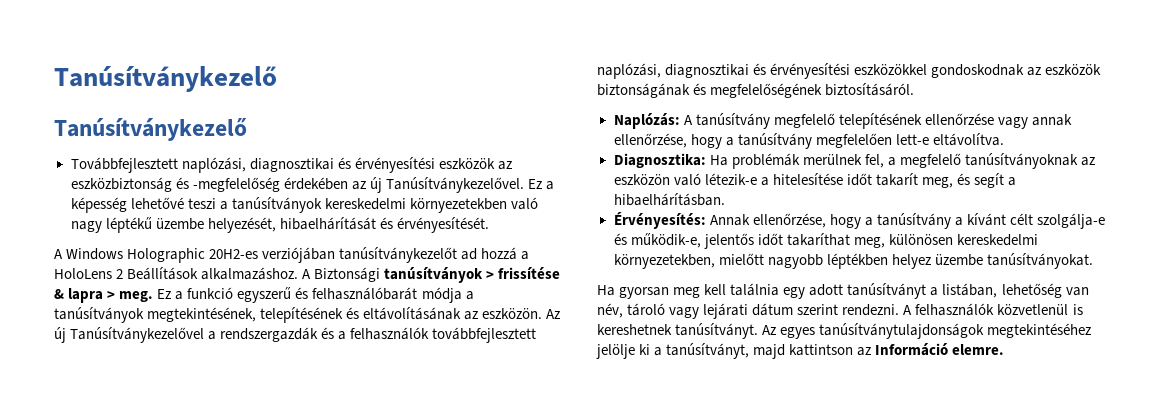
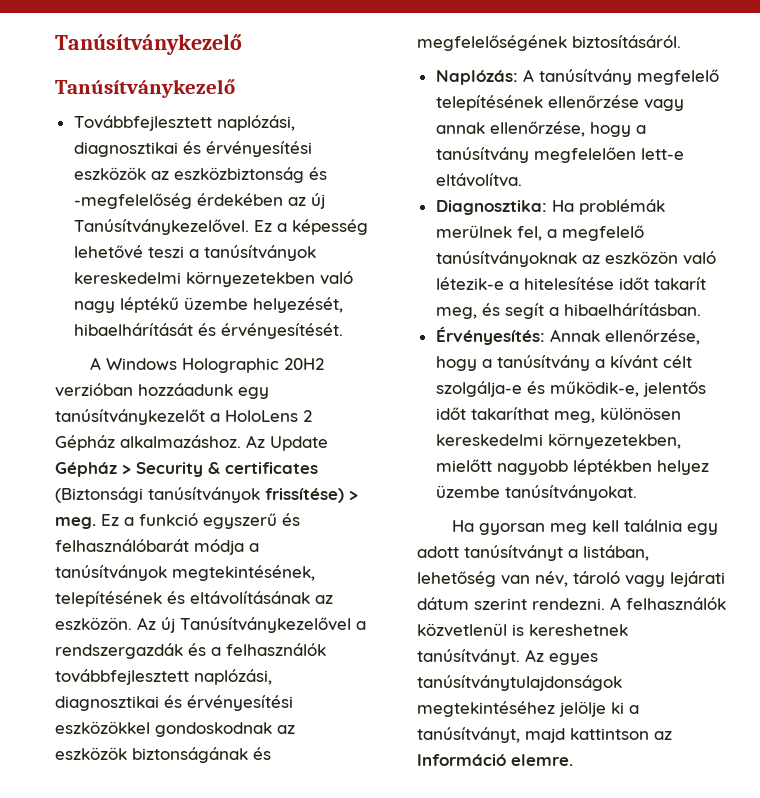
[209,247,530,263] [54,267,561,283] [54,288,104,303] 20H2-es verziójában tanúsítványkezelőt ad hozzá a HoloLens 2 Beállítások alkalmazáshoz. A Biztonsági tanúsítványok > frissítése & lapra -> [284,358,325,370] [55,383,269,399] [55,409,312,425] [55,435,328,451] [55,462,318,477] [55,487,344,503] 20H2 verzióban hozzáadunk egy tanúsítványkezelőt a HoloLens 2 Gépház alkalmazáshoz. Az Update Gépház > Security & certificates (Biztonsági tanúsítványok frissítése)

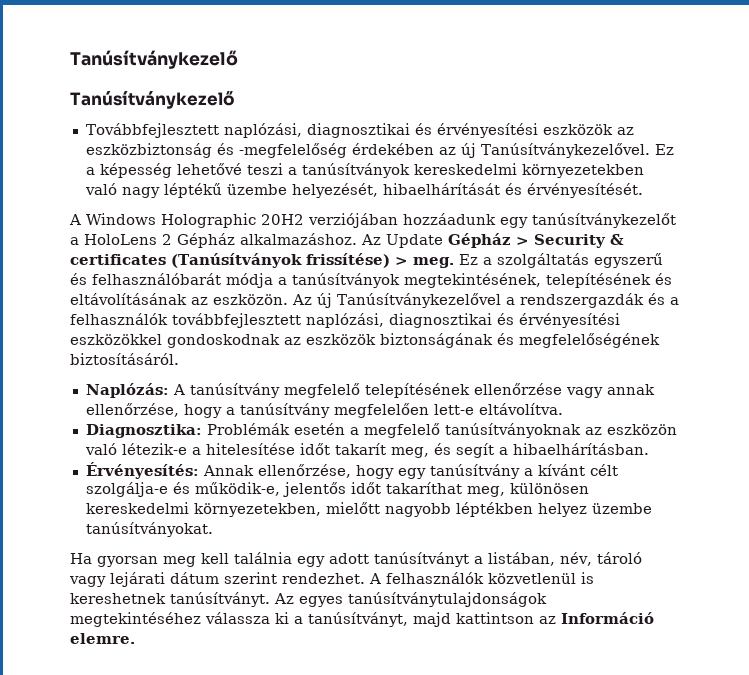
[55,383,133,397] verzióban -> [308,213,398,228] verziójában
[55,487,260,503] (Biztonsági tanúsítványok -> [171,253,302,268] (Tanúsítványok
[139,513,198,526] funkció -> [496,253,589,268] szolgáltatás
[551,199,665,215] [435,225,542,241] Ha problémák merülnek fel, -> [206,423,345,435] Problémák esetén
[481,359,492,368] a -> [397,468,426,479] egy
[417,571,530,587] lehetőség van -> (555, 559) none
[532,598,605,610] rendezni. -> [282,573,365,584] rendezhet.
[559,701,606,717] jelölje -> [205,612,270,624] válassza

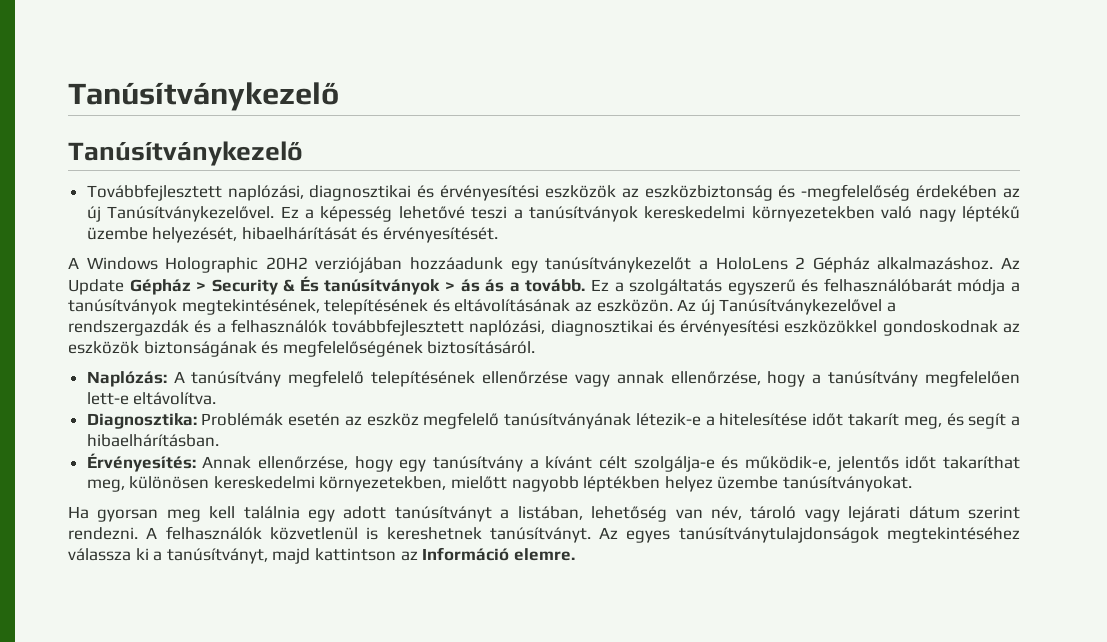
[70,253,454,268] certificates (Tanúsítványok frissítése) > meg. -> [299,276,586,295] És tanúsítványok > ás ás a tovább.
[349,423,677,438] [84,443,117,455] a megfelelő tanúsítványoknak az eszközön való -> [344,412,632,429] az eszköz megfelelő tanúsítványának
(555, 559) none -> [591,506,703,522] lehetőség van
[282,573,365,584] rendezhet. -> [68,527,138,540] rendezni.

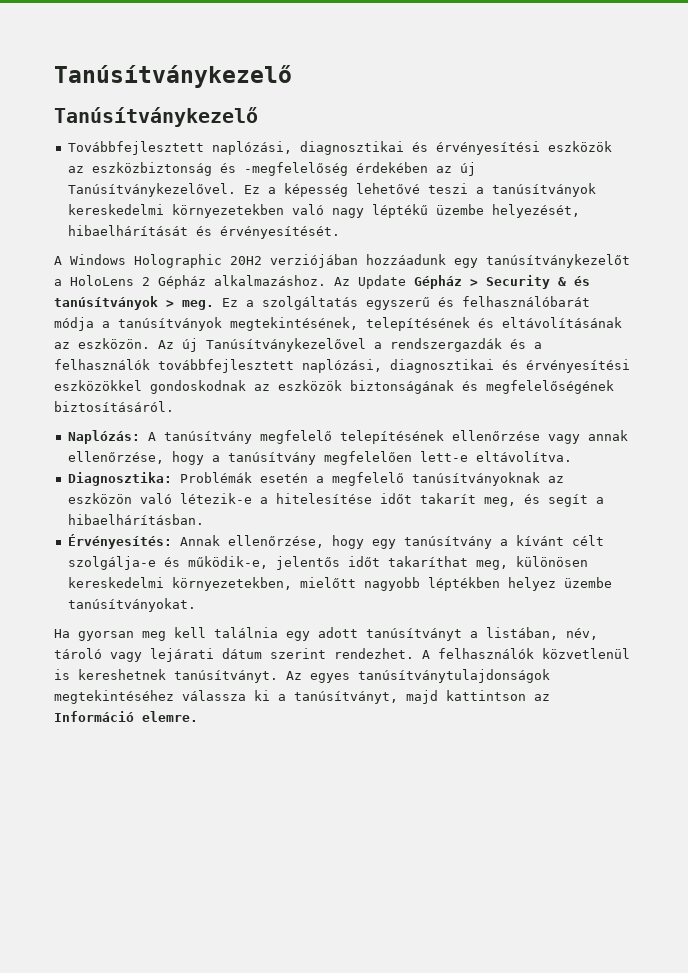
[299,276,319,292] És -> [574,276,590,286] és
[460,279,586,292] ás ás a tovább. -> [182,300,214,310] meg.
[344,412,632,429] az eszköz megfelelő tanúsítványának -> [315,472,564,486] [67,493,172,504] a megfelelő tanúsítványoknak az eszközön való
[591,506,703,522] lehetőség van -> (558, 633) none
[68,527,138,540] rendezni. -> [334,648,414,659] rendezhet.

